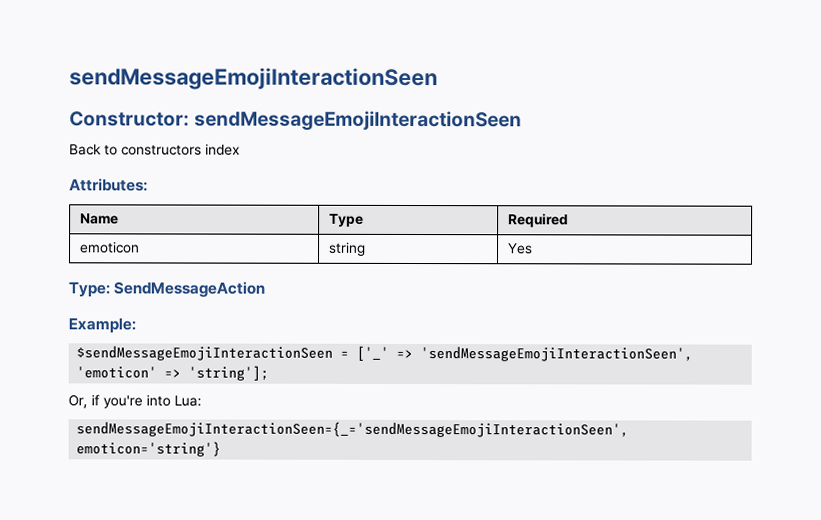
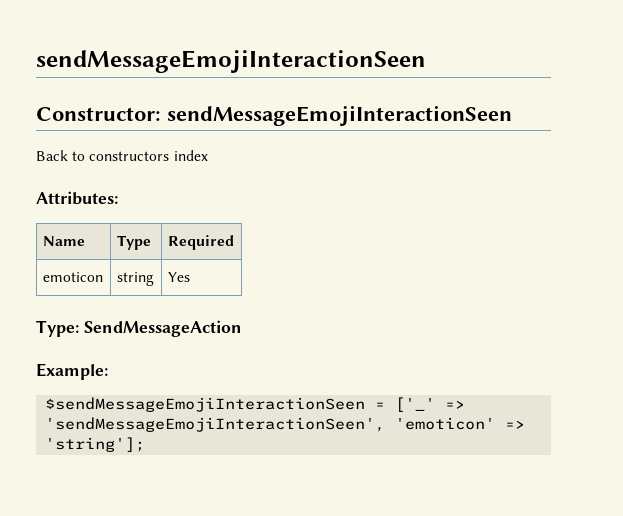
[68,394,202,409] [76,421,630,438] [76,441,222,457] // Or, if you're into Lua: // sendMessageEmojiInteractionSeen={_='sendMessageEmojiInteractionSeen', emoticon='string'} -> (146, 444) none

